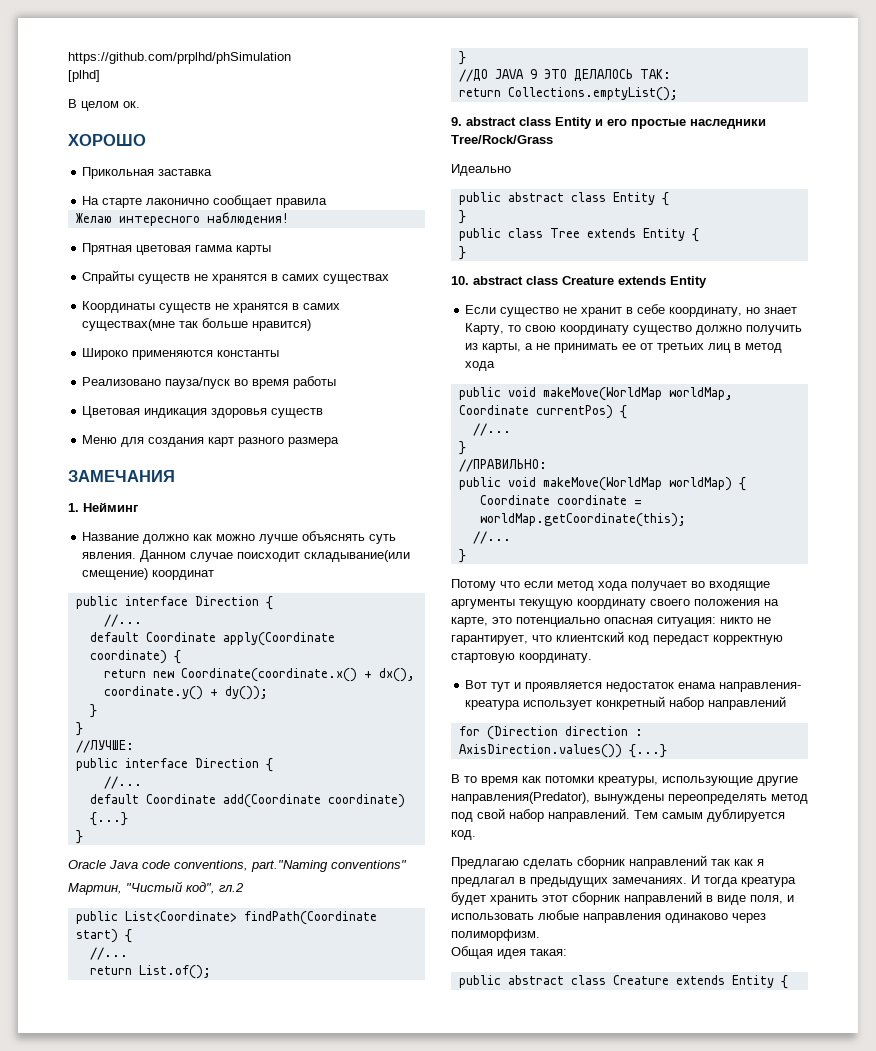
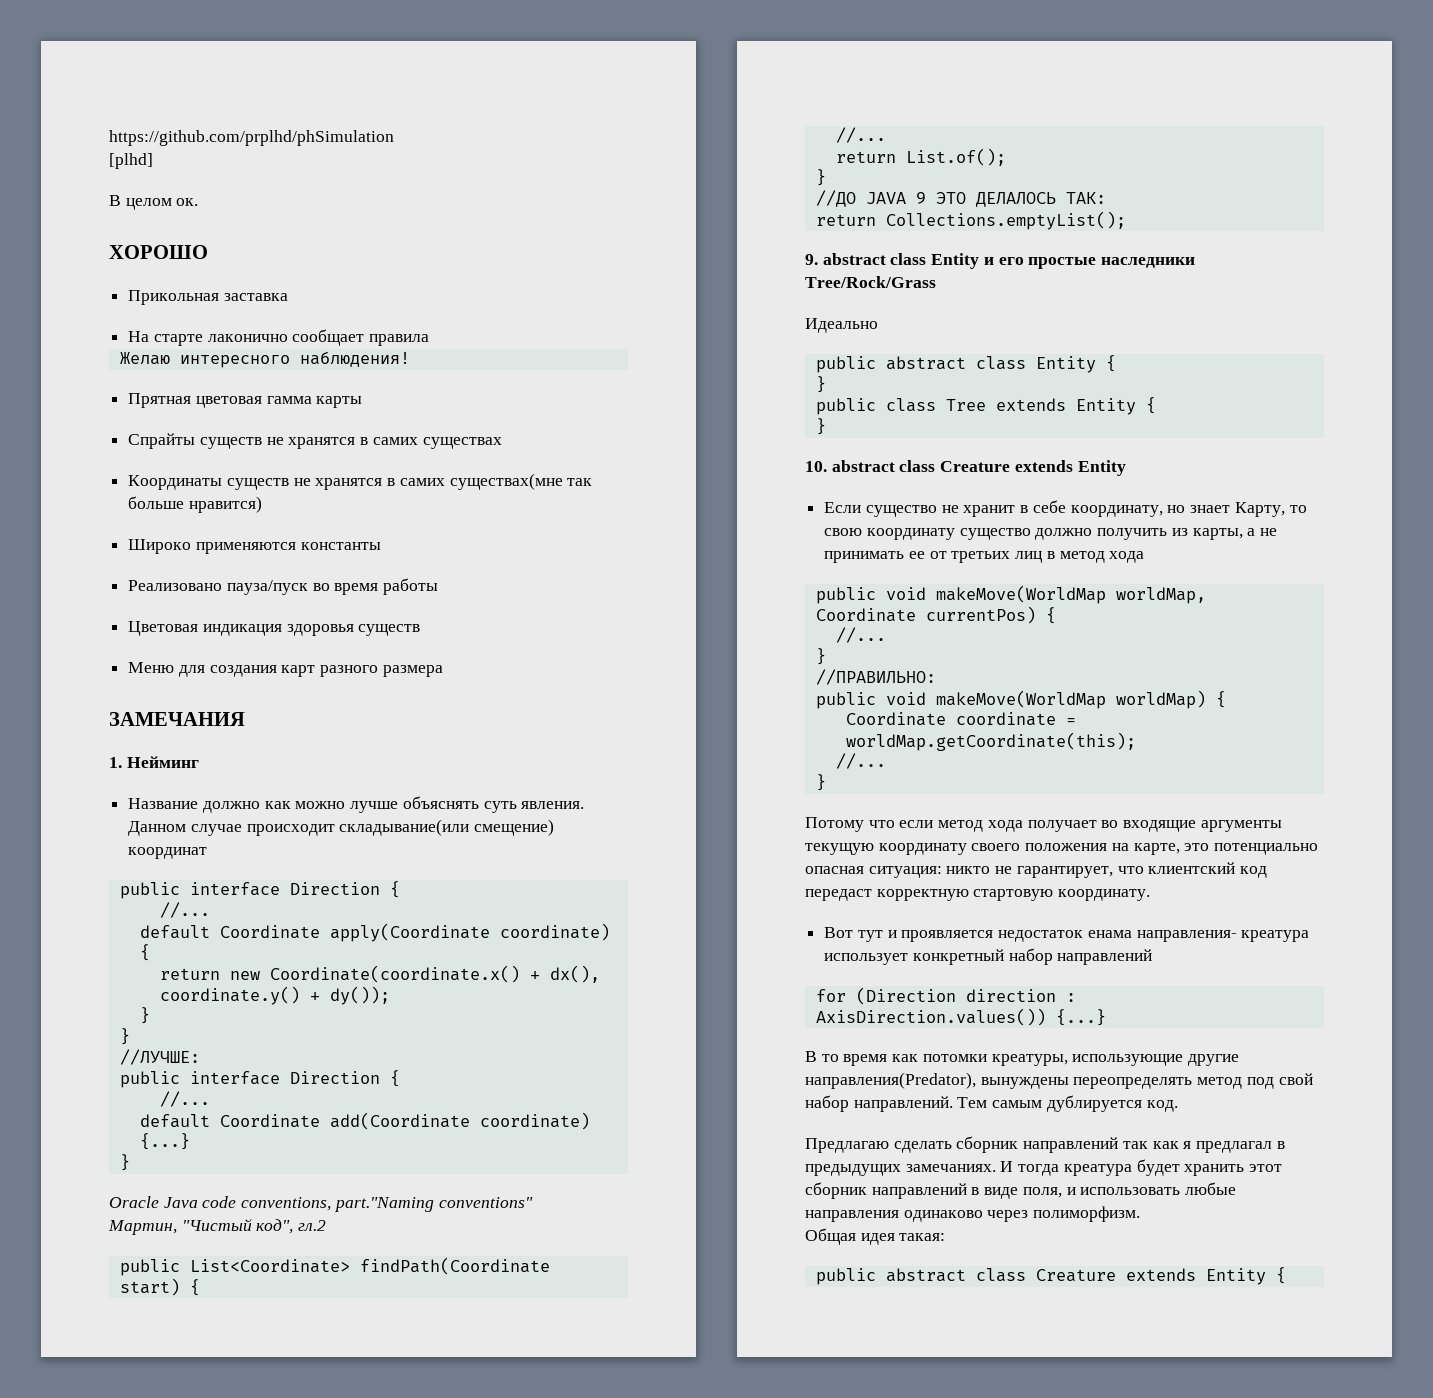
[237,552,301,562] поисходит -> [246,824,335,836] происходит

